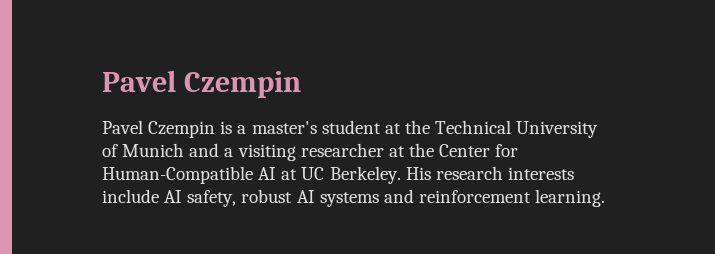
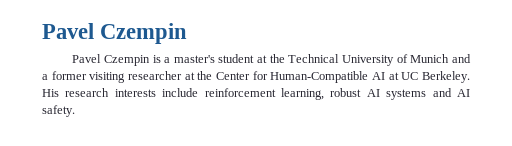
(234, 152) none -> [51,71,87,80] former
[164,190,237,207] AI safety, -> [204,88,324,100] reinforcement learning,
[418,189,606,207] reinforcement learning. -> [456,89,470,97] [42,105,75,117] AI safety.

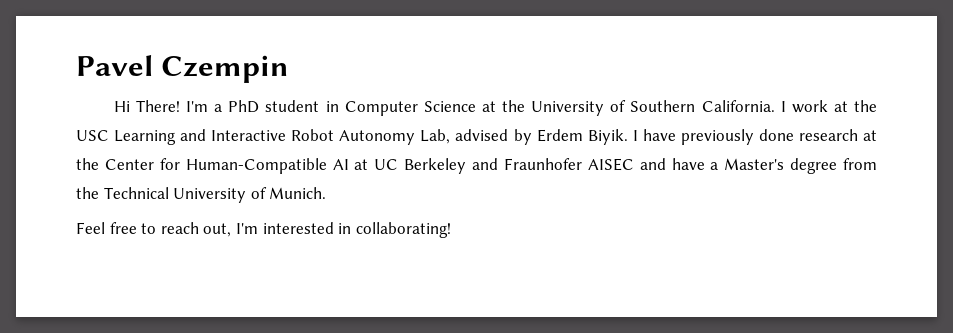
[72,54,471,66] [42,71,182,83] Pavel Czempin is a master's student at the Technical University of Munich and a former visiting researcher -> [113,100,877,116] [76,129,858,145] Hi There! I'm a PhD student in Computer Science at the University of Southern California. I work at the USC Learning and Interactive Robot Autonomy Lab, advised by Erdem Biyik. I have previously done research
[422,71,470,83] [42,88,470,100] [42,105,75,117] Berkeley. His research interests include reinforcement learning, robust AI systems and AI safety. -> [404,158,877,174] [76,187,327,203] [76,222,451,238] Berkeley and Fraunhofer AISEC and have a Master's degree from the Technical University of Munich. // Feel free to reach out, I'm interested in collaborating!

